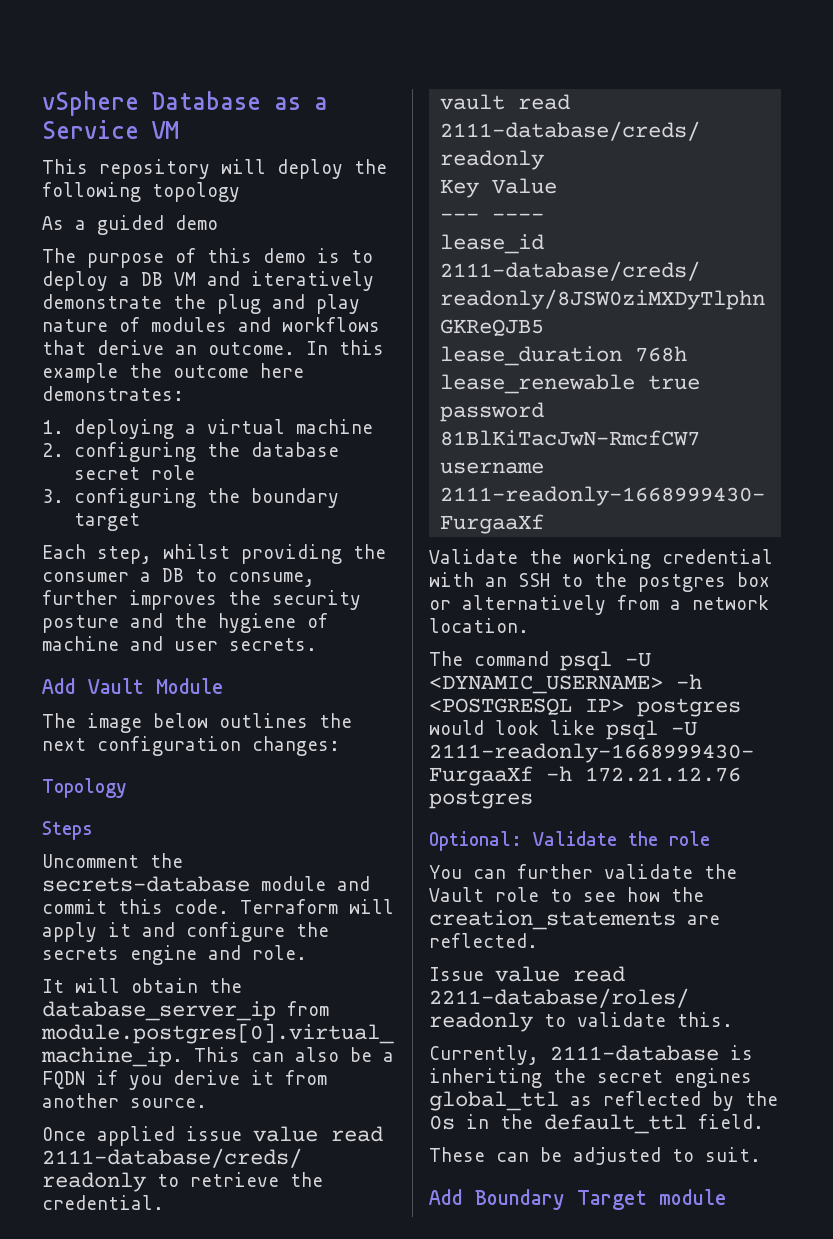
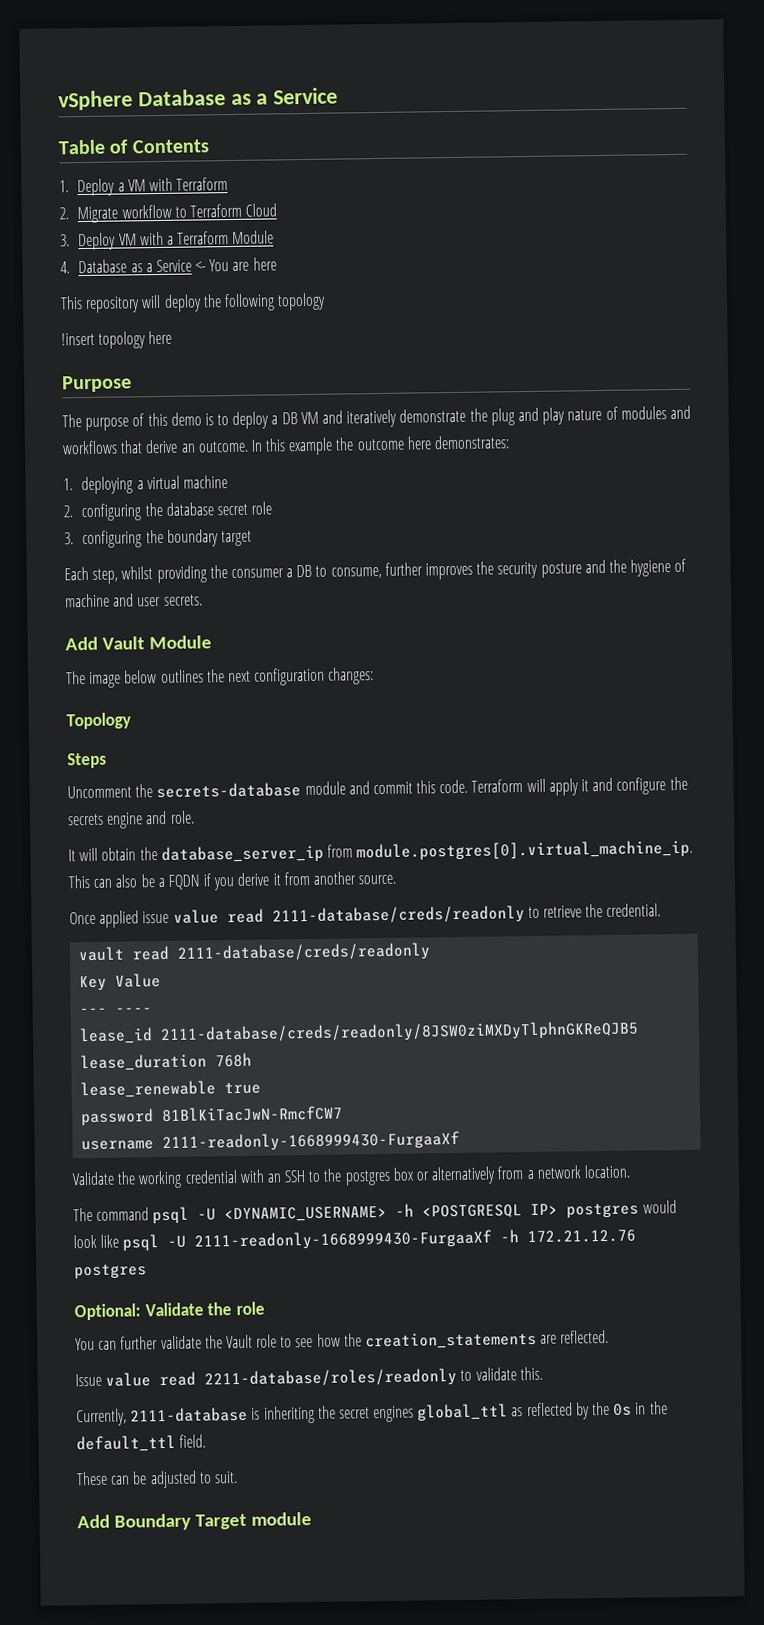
[152,121,179,139] VM -> [58,139,209,155] [59,177,229,197] [59,203,278,224] [60,230,275,251] [60,257,277,274] // Table of Contents // 1. Deploy a VM with Terraform // 2. Migrate workflow to Terraform Cloud // 3. Deploy VM with a Terraform Module // 4. Database as a Service <- You are here
[42,215,218,235] As a guided demo -> [61,330,173,349] [62,375,132,393] !insert topology here // Purpose

